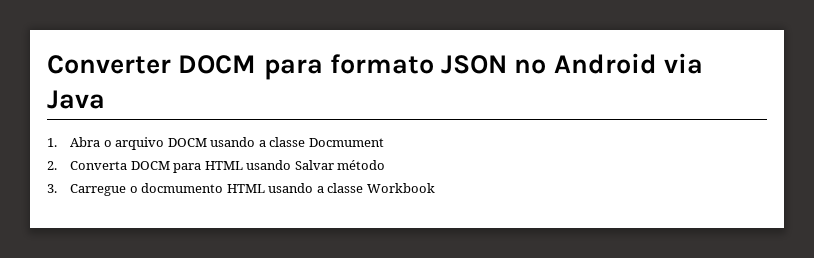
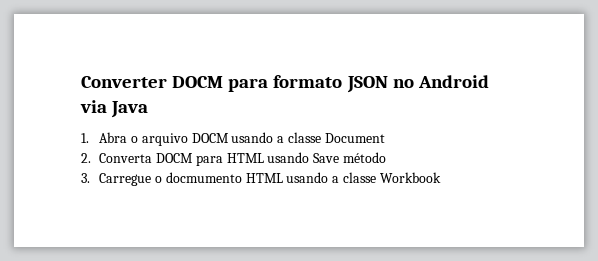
[308,138,384,147] Docmument -> [324,133,385,143] Document
[294,160,334,170] Salvar -> [313,153,340,163] Save

